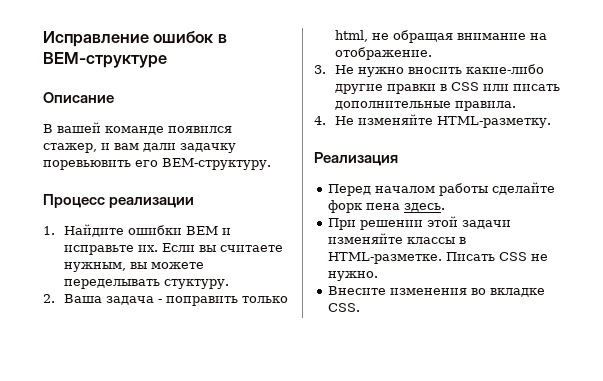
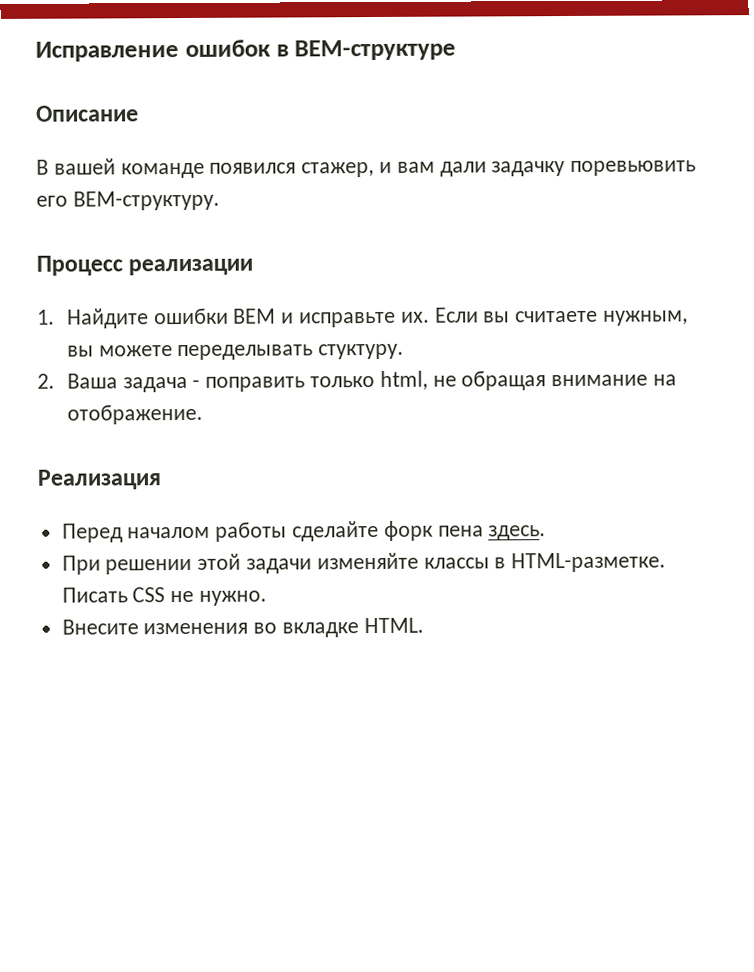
[314,64,544,77] [334,82,560,94] [334,101,516,111] [314,114,551,128] // 3. Не нужно вносить какие-либо другие правки в CSS или писать дополнительные правила. // 4. Не изменяйте HTML-разметку. -> (203, 414) none
[328,303,361,312] CSS. -> [363,617,424,634] HTML.

